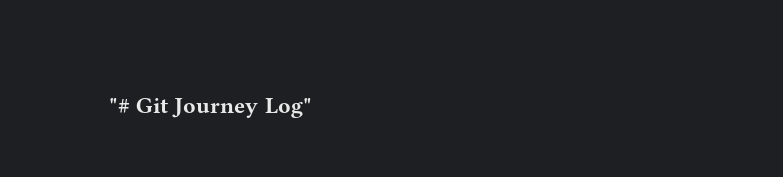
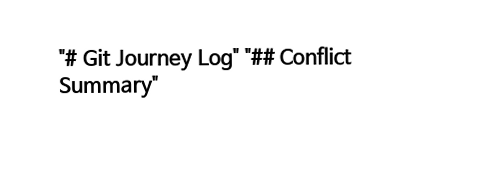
(312, 108) none -> [243,46,353,66] [58,75,159,100] "## Conflict Summary"

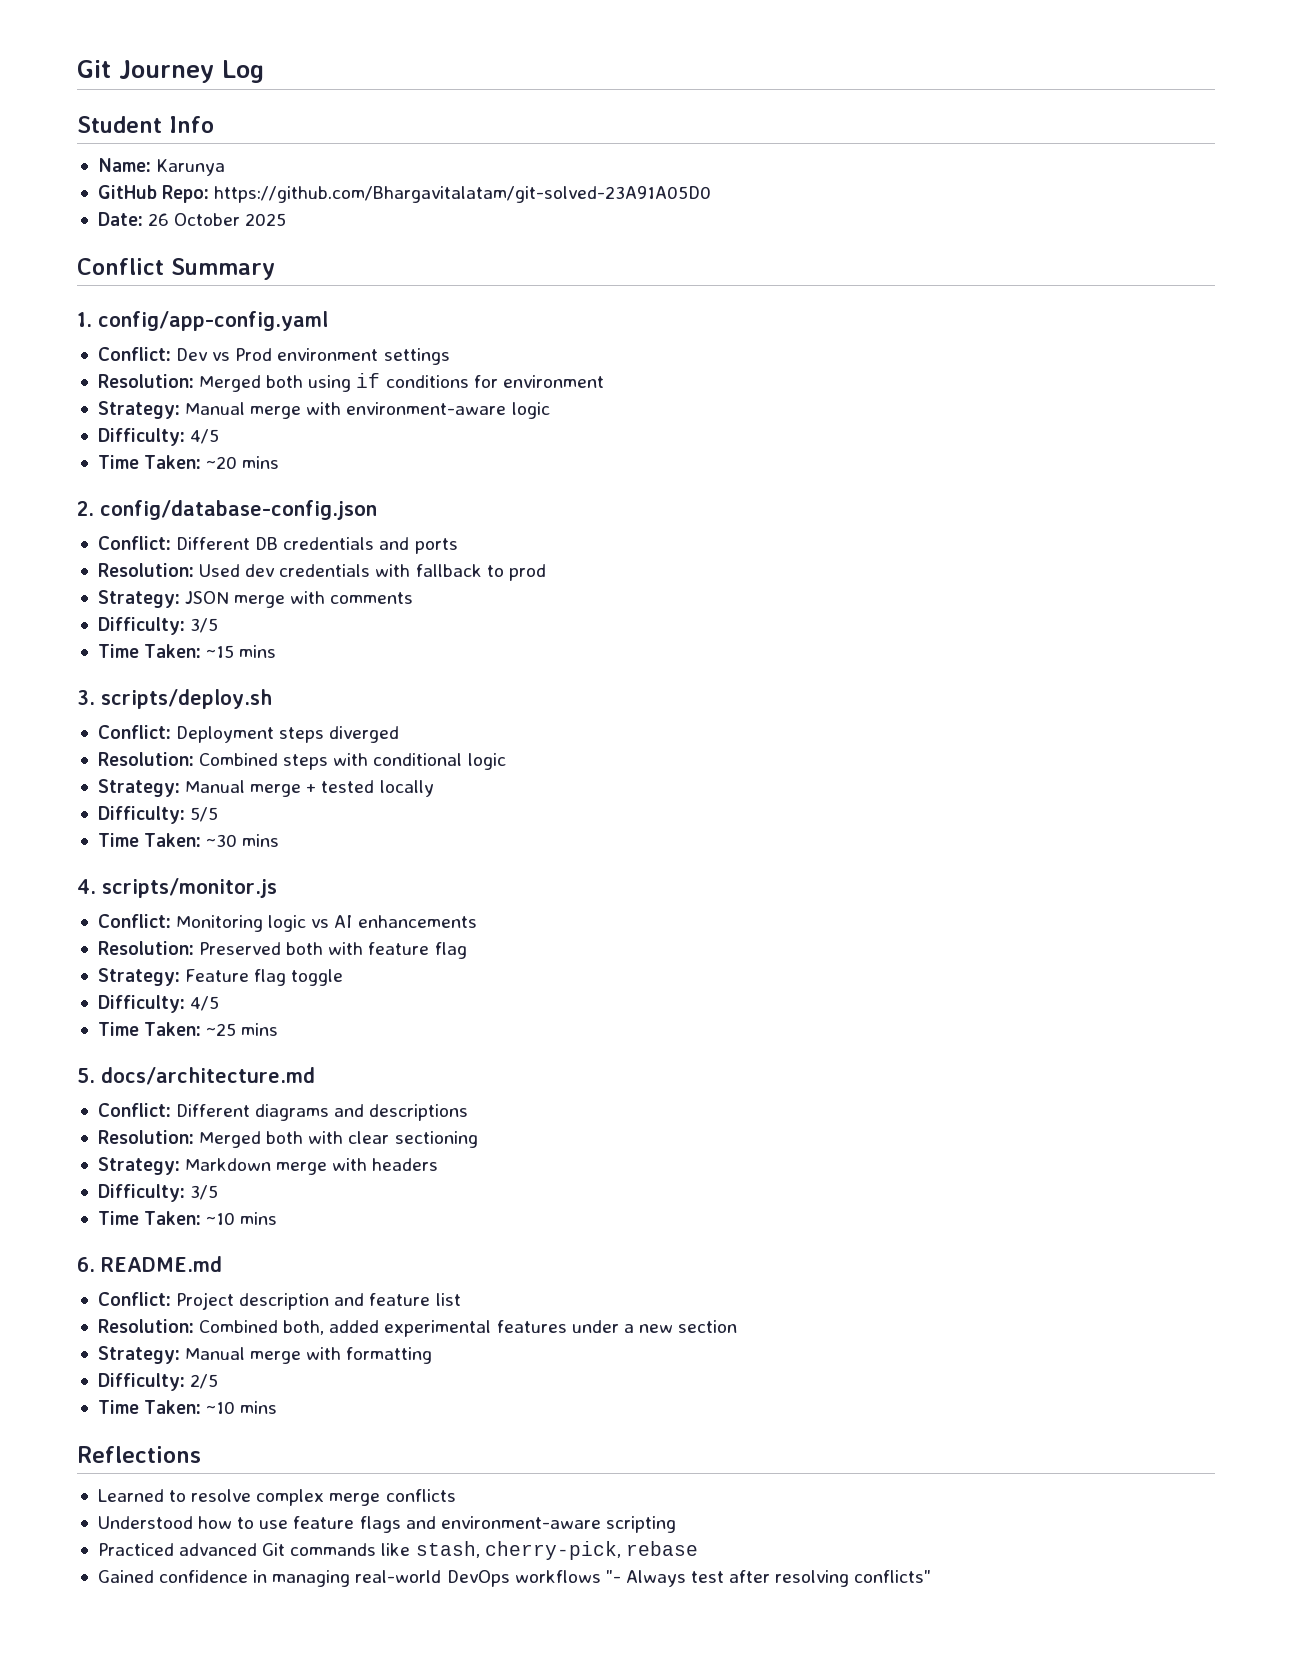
[58,49,78,67] "# -> (77, 69) none
[197,46,353,71] [58,75,159,100] Log" "## Conflict Summary" -> [222,60,264,83] [77,116,214,133] [97,158,226,176] [97,185,712,203] [97,212,287,226] [77,258,275,280] [77,311,328,331] [97,347,450,365] [97,373,604,392] [97,401,550,419] [97,428,220,446] [97,455,280,469] [77,500,377,520] [97,536,458,554] [97,563,546,581] [97,590,414,608] [97,617,219,635] [97,644,277,658] [77,689,272,709] [97,725,400,743] [97,752,506,770] [97,779,434,797] [97,806,219,824] [97,833,280,847] [77,878,277,898] [97,914,477,932] [97,941,467,959] [97,968,344,986] [97,995,220,1013] [97,1022,279,1036] [77,1067,315,1085] [97,1103,469,1121] [97,1130,478,1148] [97,1157,439,1175] [97,1184,219,1202] [97,1211,278,1225] [77,1256,222,1272] [97,1292,461,1310] [97,1319,738,1337] [97,1346,433,1364] [97,1373,219,1391] [97,1400,278,1414] [77,1446,201,1463] [97,1489,456,1506] [97,1516,676,1533] [97,1541,698,1560] [97,1570,932,1587] Log // Student Info // Name: Karunya // GitHub Repo: https://github.com/Bhargavitalatam/git-solved-23A91A05D0 // Date: 26 October 2025 // Conflict Summary // 1. config/app-config.yaml // Conflict: Dev vs Prod environment settings // Resolution: Merged both using if conditions for environment // Strategy: Manual merge with environment-aware logic // Difficulty: 4/5 // Time Taken: ~20 mins // 2. config/database-config.json // Conflict: Different DB credentials and ports // Resolution: Used dev credentials with fallback to prod // Strategy: JSON merge with comments // Difficulty: 3/5 // Time Taken: ~15 mins // 3. scripts/deploy.sh // Conflict: Deployment steps diverged // Resolution: Combined steps with conditional logic // Strategy: Manual merge + tested locally // Difficulty: 5/5 // Time Taken: ~30 mins // 4. scripts/monitor.js // Conflict: Monitoring logic vs AI enhancements // Resolution: Preserved both with feature flag // Strategy: Feature flag toggle // Difficulty: 4/5 // Time Taken: ~25 mins // 5. docs/architecture.md // Conflict: Different diagrams and descriptions // Resolution: Merged both with clear sectioning // Strategy: Markdown merge with headers // Difficulty: 3/5 // Time Taken: ~10 mins // 6. README.md // Conflict: Project description and feature list // Resolution: Combined both, added experimental features under a new section // Strategy: Manual merge with formatting // Difficulty: 2/5 // Time Taken: ~10 mins // Reflections // Learned to resolve complex merge conflicts // Understood how to use feature flags and environment-aware scripting // Practiced advanced Git commands like stash, cherry-pick, rebase // Gained confidence in managing real-world DevOps workflows "- Always test after resolving conflicts"

